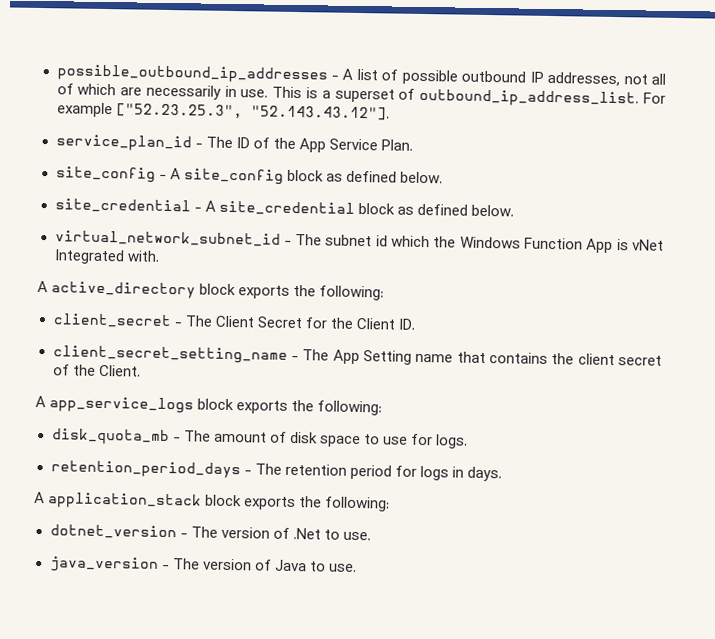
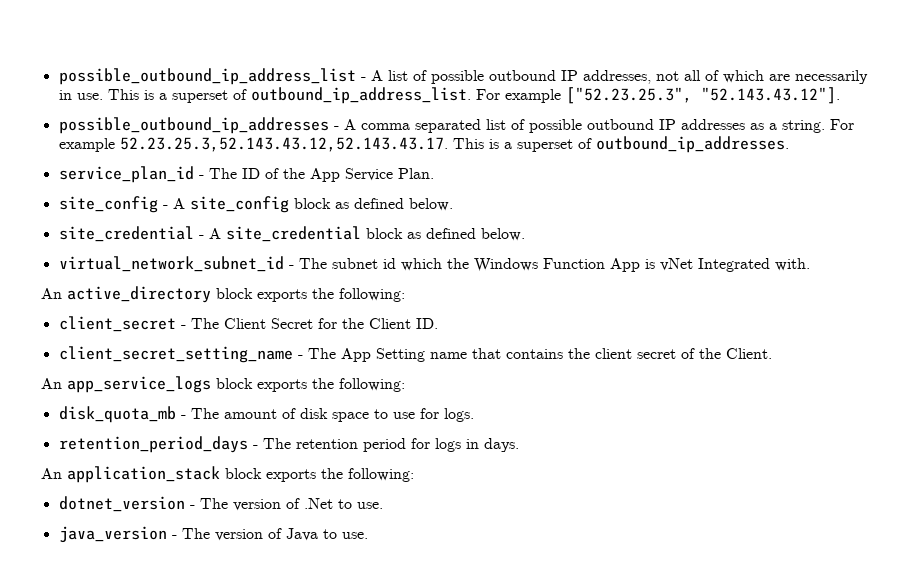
[56,64,328,84] possible_outbound_ip_addresses -> [58,68,356,85] possible_outbound_ip_address_list
(390, 113) none -> [58,117,854,134] [58,136,789,153] // possible_outbound_ip_addresses - A comma separated list of possible outbound IP addresses as a string. For example 52.23.25.3,52.143.43.12,52.143.43.17. This is a superset of outbound_ip_addresses.
[37,280,48,293] A -> [41,288,62,299] An
[35,395,46,408] A -> [41,378,62,389] An
[34,491,45,504] A -> [41,468,62,479] An

